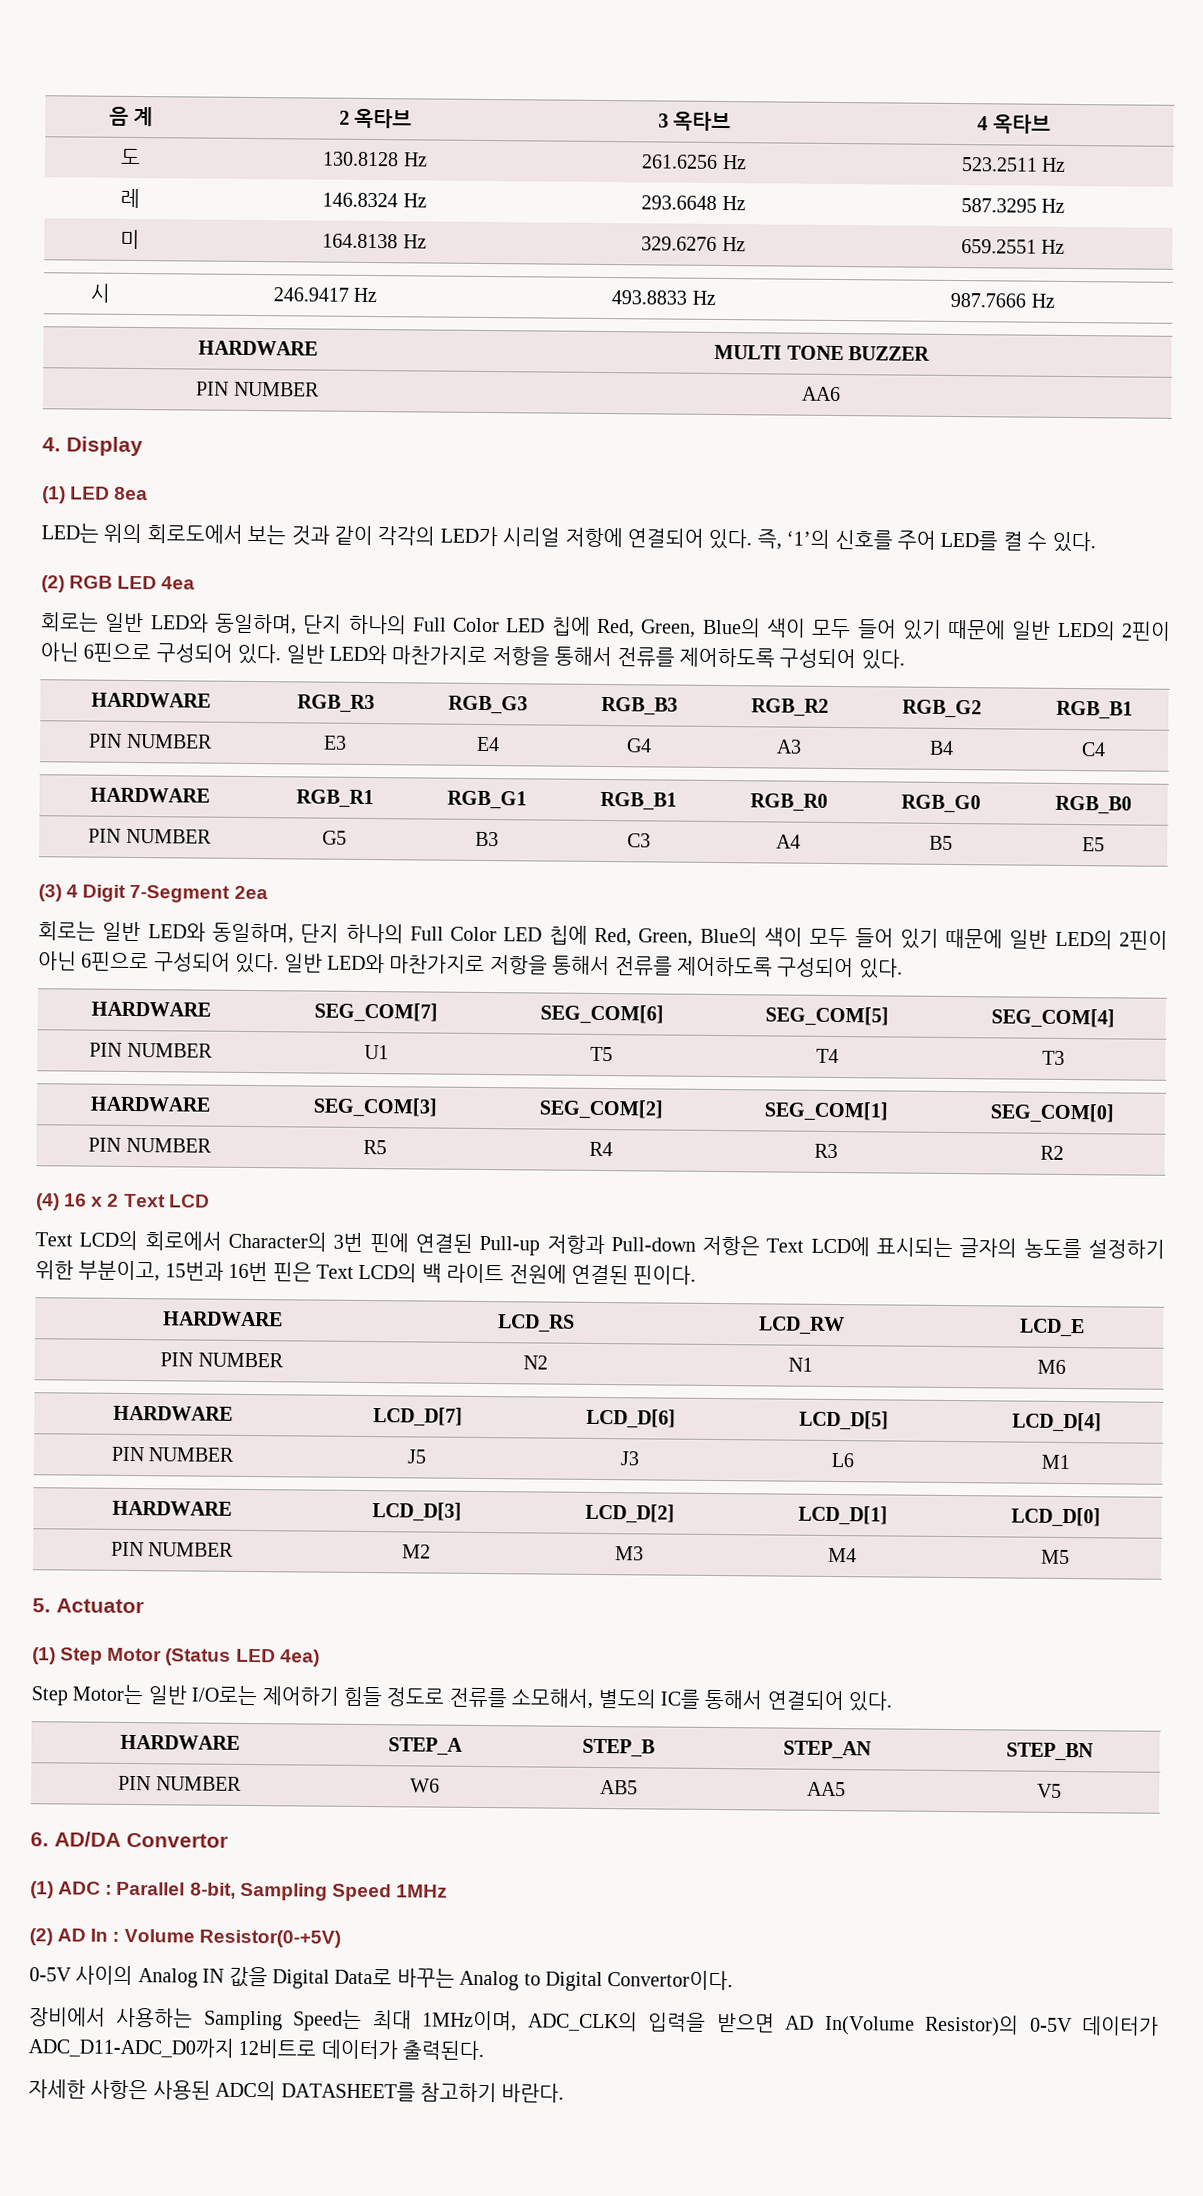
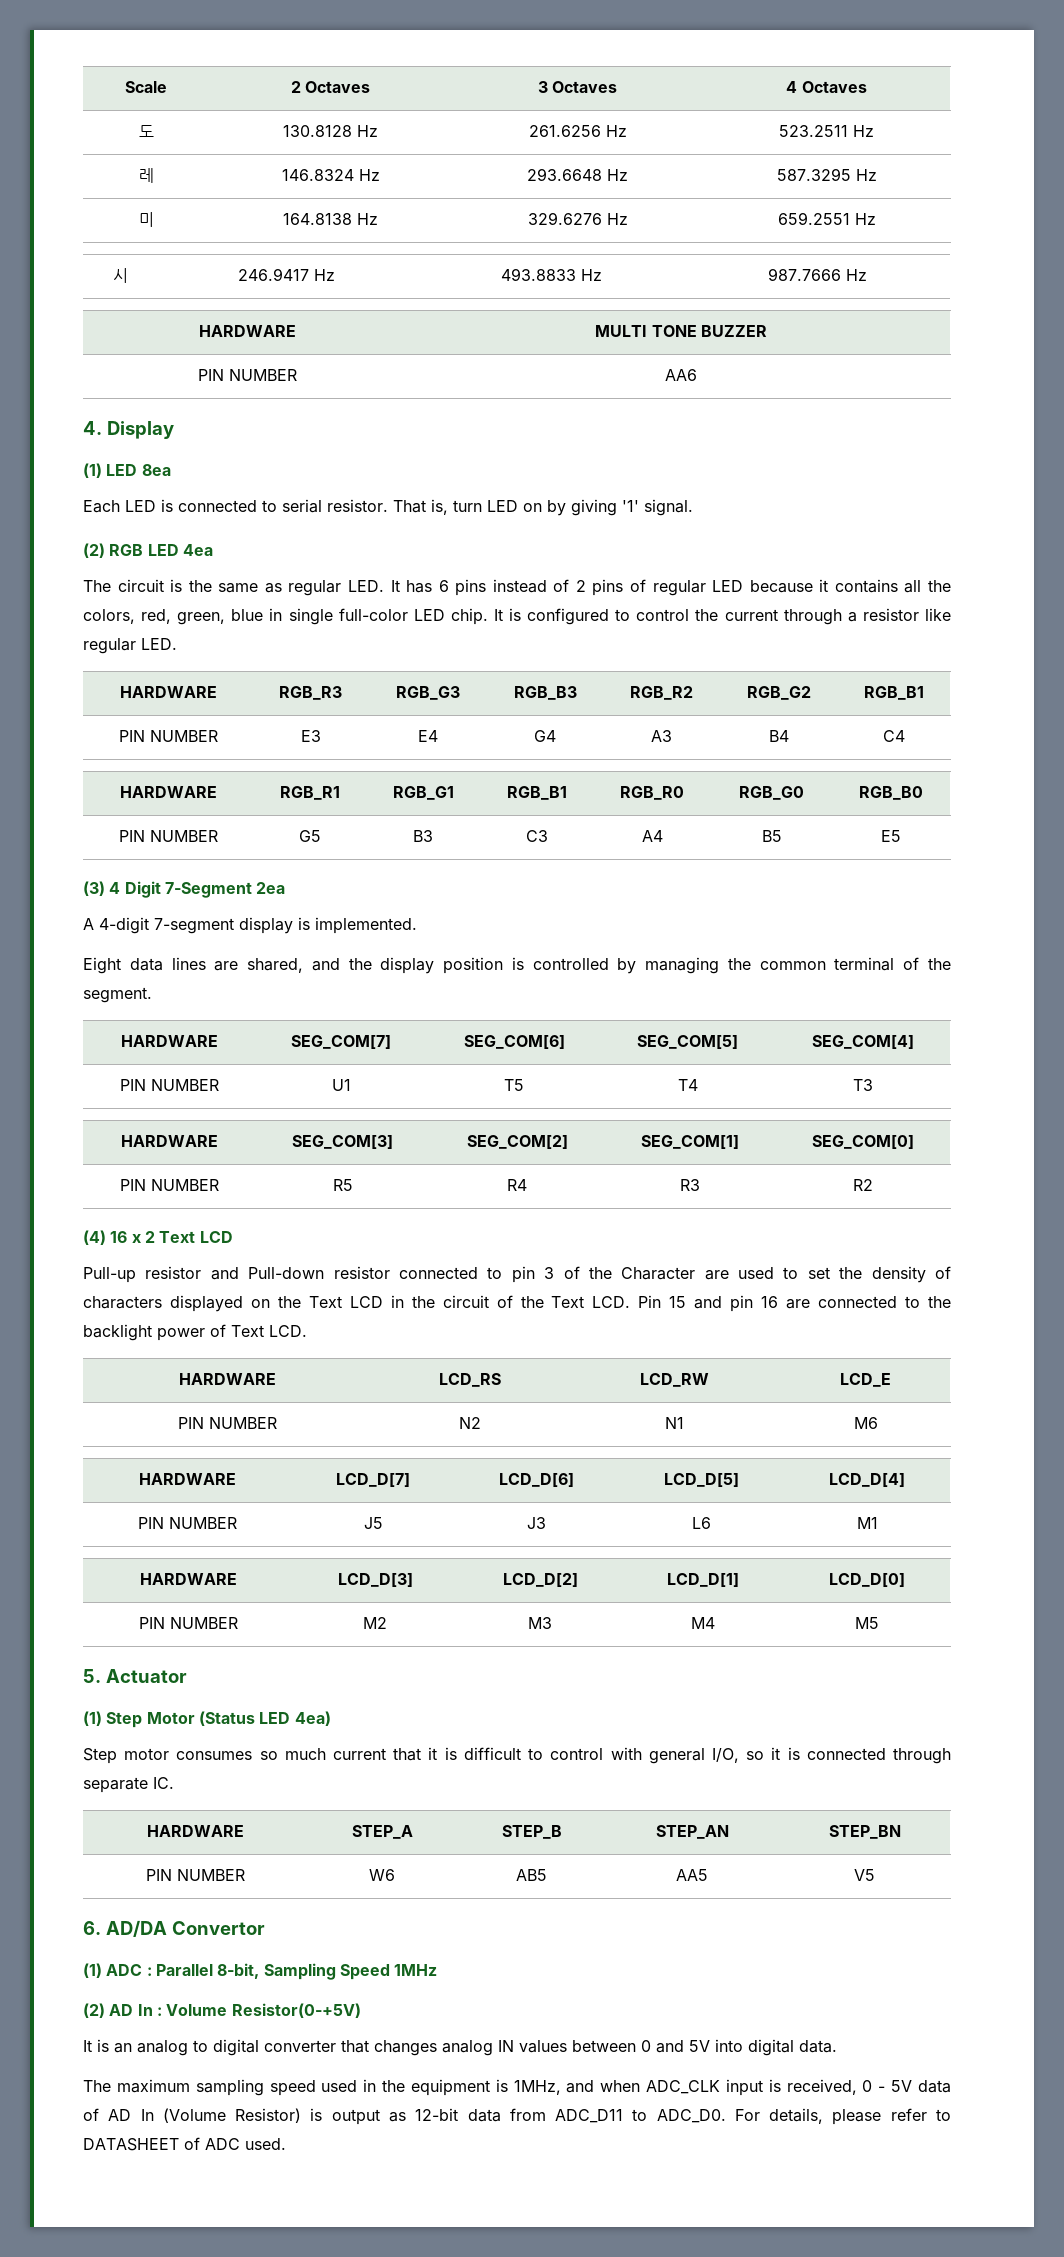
[108,106,154,127] [338,108,413,129] [657,111,732,132] [977,114,1051,134] 음 계 | 2 옥타브 | 3 옥타브 | 4 옥타브 -> [125,81,167,93] [290,81,371,93] [537,81,618,93] [786,81,867,93] Scale | 2 Octaves | 3 Octaves | 4 Octaves
[41,523,1096,553] [41,575,196,593] [40,612,1171,641] [40,642,905,670] LED는 위의 회로도에서 보는 것과 같이 각각의 LED가 시리얼 저항에 연결되어 있다. 즉, ‘1’의 신호를 주어 LED를 켤 수 있다. // (2) RGB LED 4ea // 회로는 일반 LED와 동일하며, 단지 하나의 Full Color LED 칩에 Red, Green, Blue의 색이 모두 들어 있기 때문에 일반 LED의 2핀이 아닌 6핀으로 구성되어 있다. 일반 LED와 마찬가지로 저항을 통해서 전류를 제어하도록 구성되어 있다. -> [83,499,693,516] [83,543,213,558] [83,579,952,596] [83,608,951,625] [83,638,177,654] Each LED is connected to serial resistor. That is, turn LED on by giving '1' signal. // (2) RGB LED 4ea // The circuit is the same as regular LED. It has 6 pins instead of 2 pins of regular LED because it contains all the colors, red, green, blue in single full-color LED chip. It is configured to control the current through a resistor like regular LED.
[38,921,1168,950] [38,951,903,979] 회로는 일반 LED와 동일하며, 단지 하나의 Full Color LED 칩에 Red, Green, Blue의 색이 모두 들어 있기 때문에 일반 LED의 2핀이 아닌 6핀으로 구성되어 있다. 일반 LED와 마찬가지로 저항을 통해서 전류를 제어하도록 구성되어 있다. -> [83,917,417,934] [83,957,951,974] [83,987,152,1003] A 4-digit 7-segment display is implemented. // Eight data lines are shared, and the display position is controlled by managing the common terminal of the segment.
[35,1230,1165,1259] [35,1260,697,1285] Text LCD의 회로에서 Character의 3번 핀에 연결된 Pull-up 저항과 Pull-down 저항은 Text LCD에 표시되는 글자의 농도를 설정하기 위한 부분이고, 15번과 16번 핀은 Text LCD의 백 라이트 전원에 연결된 핀이다. -> [83,1266,952,1283] [83,1295,952,1312] [83,1324,307,1341] Pull-up resistor and Pull-down resistor connected to pin 3 of the Character are used to set the density of characters displayed on the Text LCD in the circuit of the Text LCD. Pin 15 and pin 16 are connected to the backlight power of Text LCD.
[72,1684,893,1712] Motor는 일반 I/O로는 제어하기 힘들 정도로 전류를 소모해서, 별도의 IC를 통해서 연결되어 있다. -> [124,1747,952,1764] [83,1777,174,1793] motor consumes so much current that it is difficult to control with general I/O, so it is connected through separate IC.
[29,1965,734,1992] [29,2007,1159,2037] [28,2037,485,2061] [28,2079,565,2103] 0-5V 사이의 Analog IN 값을 Digital Data로 바꾸는 Analog to Digital Convertor이다. // 장비에서 사용하는 Sampling Speed는 최대 1MHz이며, ADC_CLK의 입력을 받으면 AD In(Volume Resistor)의 0-5V 데이터가 ADC_D11-ADC_D0까지 12비트로 데이터가 출력된다. // 자세한 사항은 사용된 ADC의 DATASHEET를 참고하기 바란다. -> [83,2039,837,2056] [83,2079,952,2096] [83,2108,952,2125] [83,2137,286,2151] It is an analog to digital converter that changes analog IN values between 0 and 5V into digital data. // The maximum sampling speed used in the equipment is 1MHz, and when ADC_CLK input is received, 0 - 5V data of AD In (Volume Resistor) is output as 12-bit data from ADC_D11 to ADC_D0. For details, please refer to DATASHEET of ADC used.

